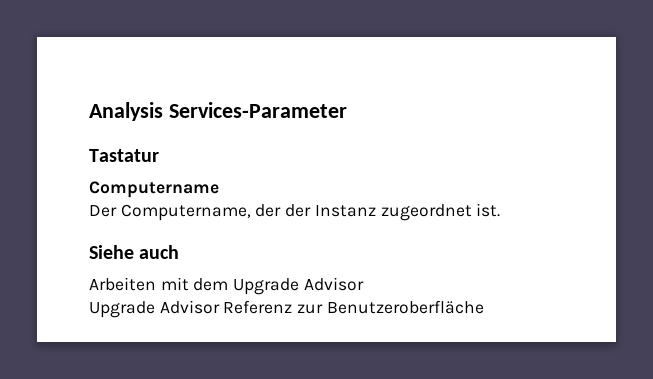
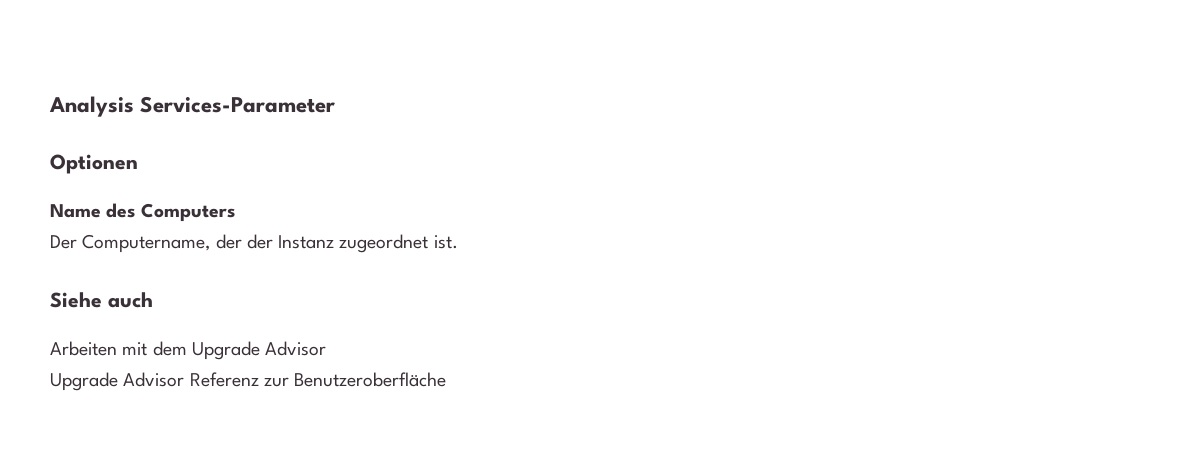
[89,149,159,162] [89,181,219,198] Tastatur // Computername -> [50,154,138,174] [50,203,235,222] Optionen // Name des Computers

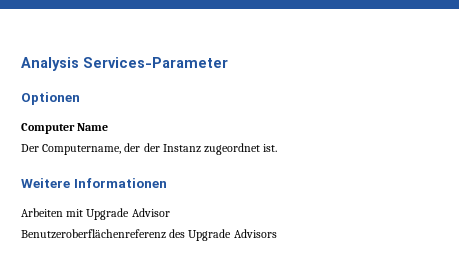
(138, 164) none -> [21,123,75,134] Computer
[106,203,235,222] des Computers -> (109, 127) none
[50,292,153,308] Siehe auch -> [21,178,167,188] Weitere Informationen
[152,341,187,356] dem -> (84, 213) none
[50,372,447,391] Upgrade Advisor Referenz zur Benutzeroberfläche -> [21,229,277,241] Benutzeroberflächenreferenz des Upgrade Advisors

